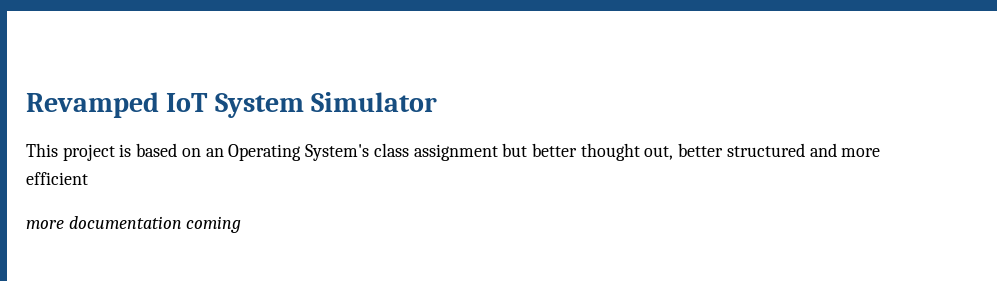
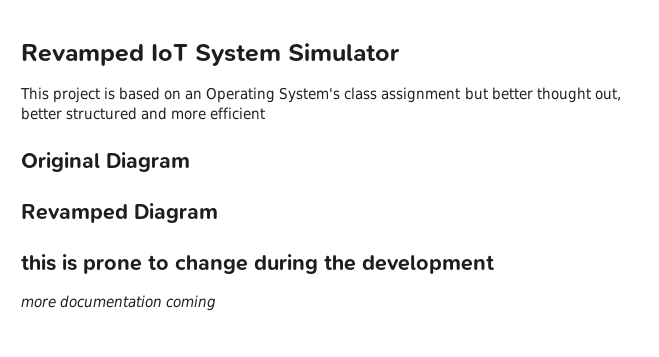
(88, 178) none -> [21,152,190,172] [21,203,218,223] [21,254,494,274] // Original Diagram // Revamped Diagram // this is prone to change during the development

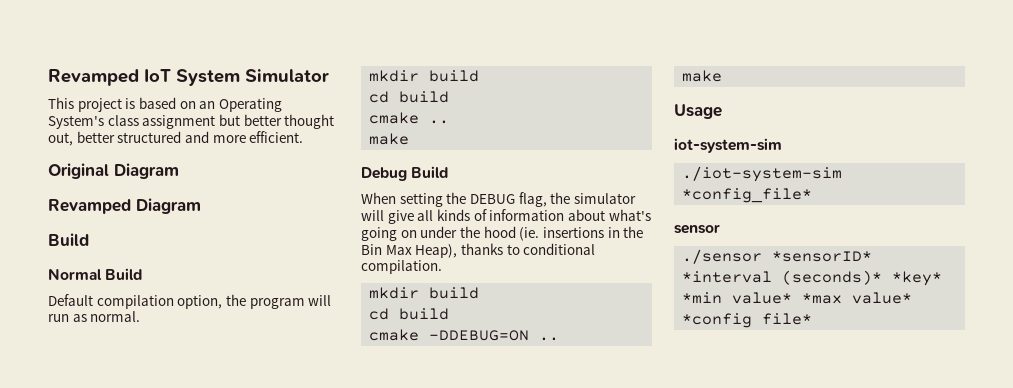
[210,107,266,120] efficient -> [249,131,304,143] efficient.
[21,254,494,274] [21,295,217,311] this is prone to change during the development // more documentation coming -> [48,233,89,246] [48,268,143,280] [48,294,332,309] [48,311,141,322] [369,70,480,82] [369,91,450,103] [369,112,450,124] [369,133,410,145] [361,166,449,181] [361,192,636,207] [361,209,651,224] [361,226,644,241] [361,243,596,258] [361,260,442,274] [369,287,480,299] [369,308,450,320] [369,329,560,341] [682,70,723,82] [674,104,722,119] [674,138,782,153] [682,166,843,182] [682,188,813,203] [674,224,720,234] [682,249,873,264] [682,270,943,286] [682,292,913,304] [682,313,813,328] Build // Normal Build // Default compilation option, the program will run as normal. // mkdir build // cd build // cmake .. // make // Debug Build // When setting the DEBUG flag, the simulator will give all kinds of information about what's going on under the hood (ie. insertions in the Bin Max Heap), thanks to conditional compilation. // mkdir build // cd build // cmake -DDEBUG=ON .. // make // Usage // iot-system-sim // ./iot-system-sim *config_file* // sensor // ./sensor *sensorID* *interval (seconds)* *key* *min value* *max value* *config file*

